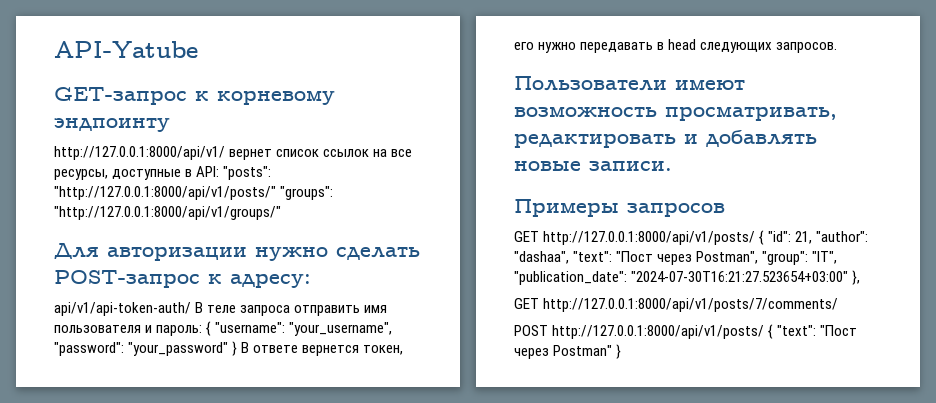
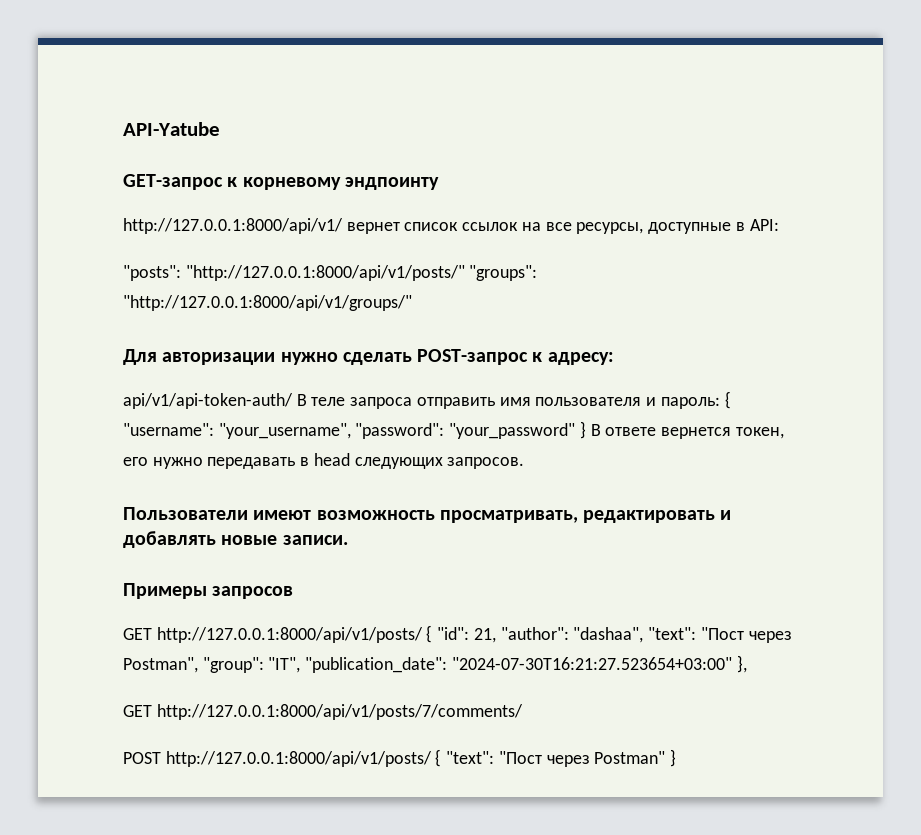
(220, 171) none -> (779, 225) //

